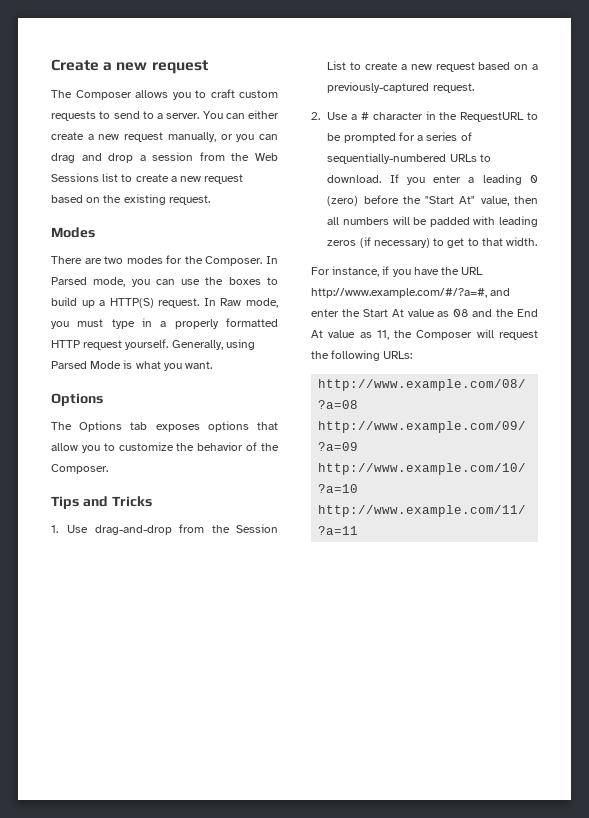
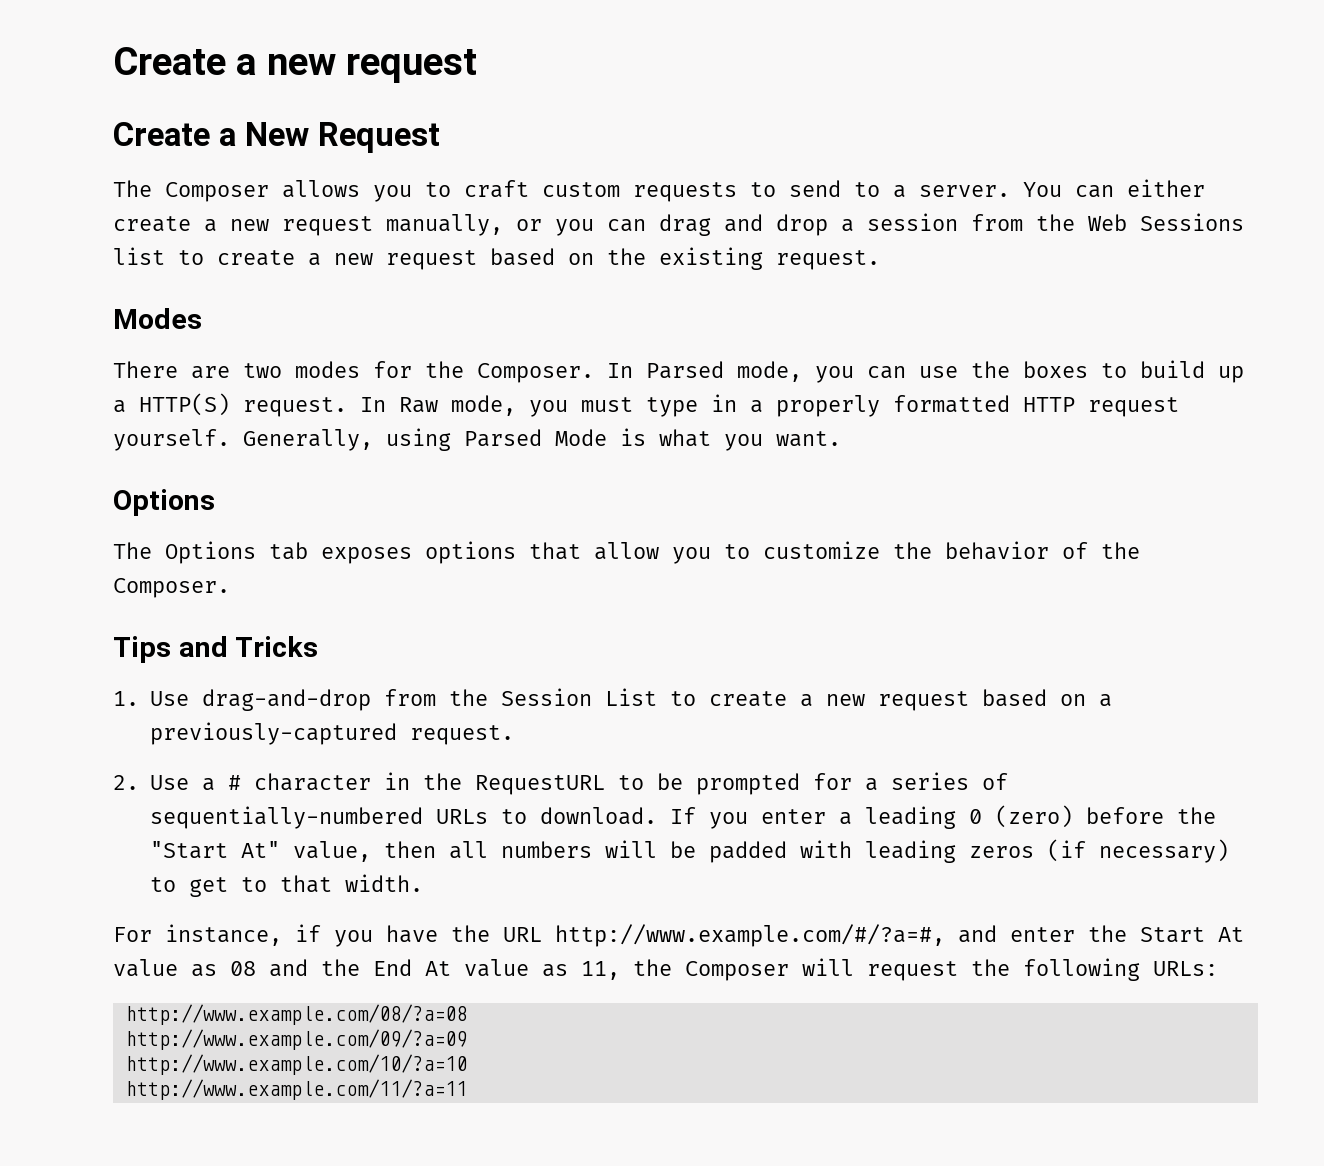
(208, 67) none -> [113,122,440,153] // Create a New Request

